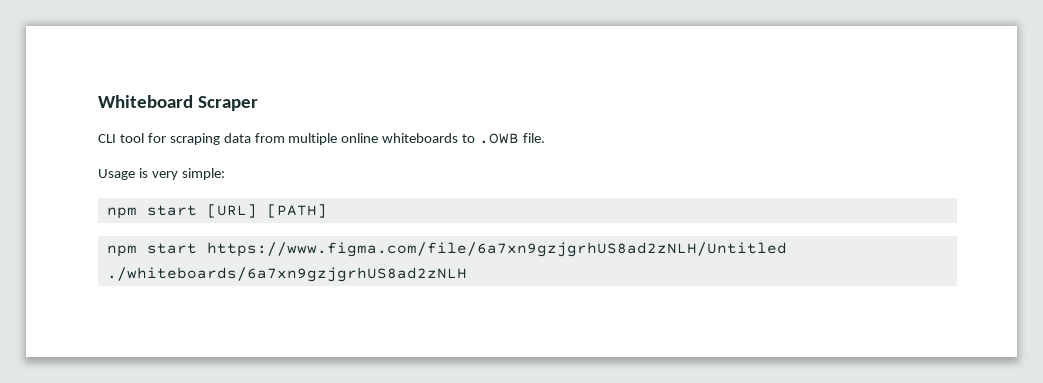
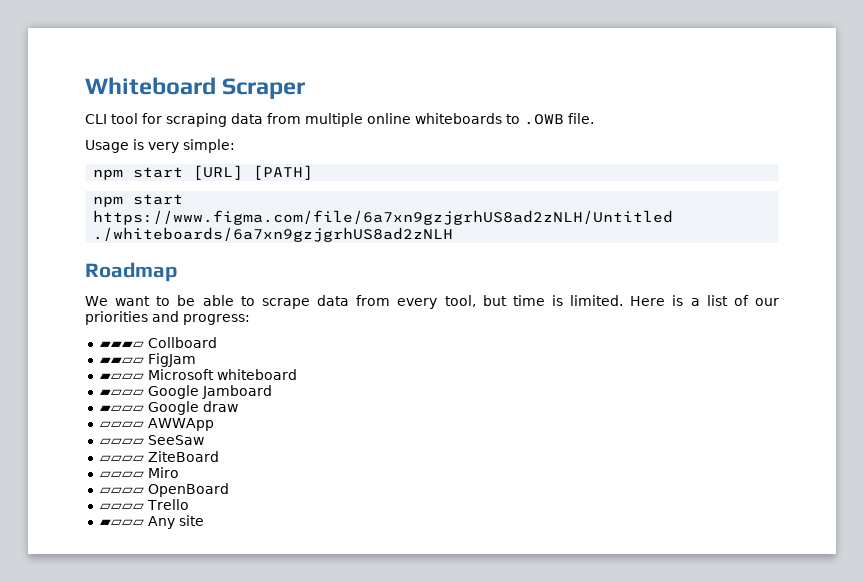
(467, 274) none -> [85,262,177,282] [85,295,779,309] [85,311,250,325] [99,337,217,348] [99,353,196,367] [99,369,297,380] [99,385,272,399] [99,401,238,415] [99,418,214,431] [99,435,204,445] [99,451,219,462] [99,467,179,478] [99,483,229,497] [99,499,189,510] [99,515,204,529] // Roadmap // We want to be able to scrape data from every tool, but time is limited. Here is a list of our priorities and progress: // ▰▰▰▱ Collboard // ▰▰▱▱ FigJam // ▰▱▱▱ Microsoft whiteboard // ▰▱▱▱ Google Jamboard // ▰▱▱▱ Google draw // ▱▱▱▱ AWWApp // ▱▱▱▱ SeeSaw // ▱▱▱▱ ZiteBoard // ▱▱▱▱ Miro // ▱▱▱▱ OpenBoard // ▱▱▱▱ Trello // ▰▱▱▱ Any site

